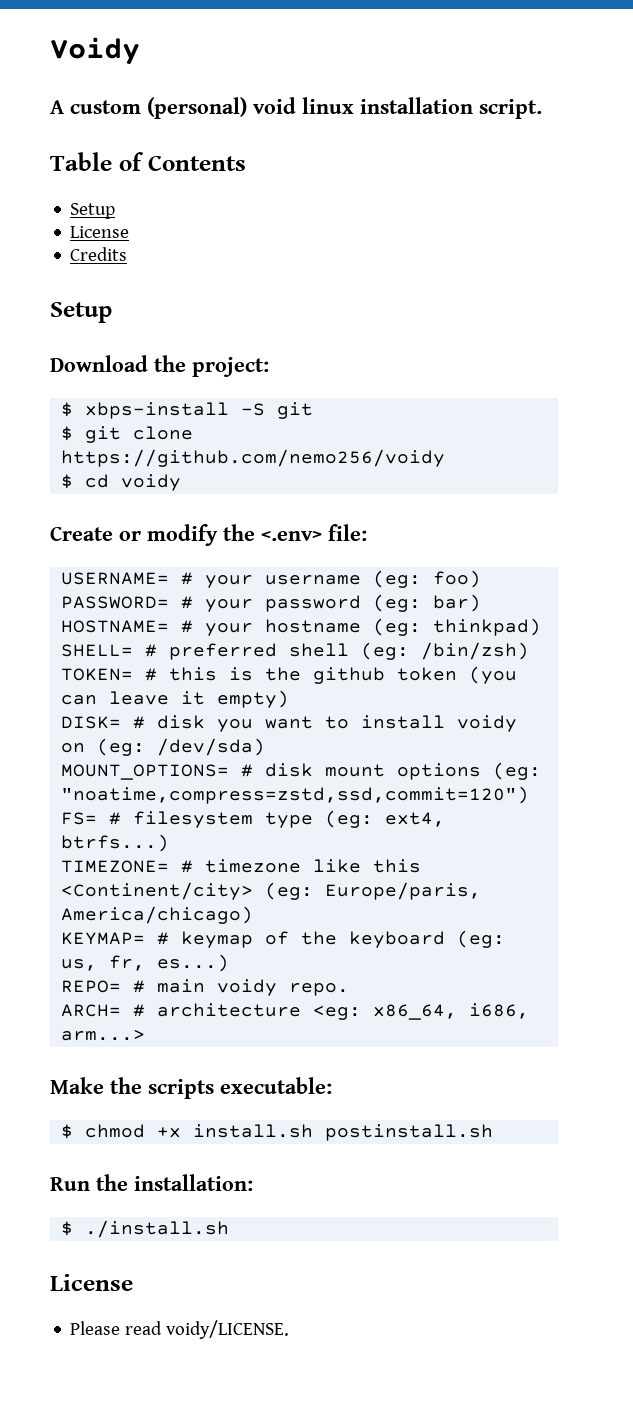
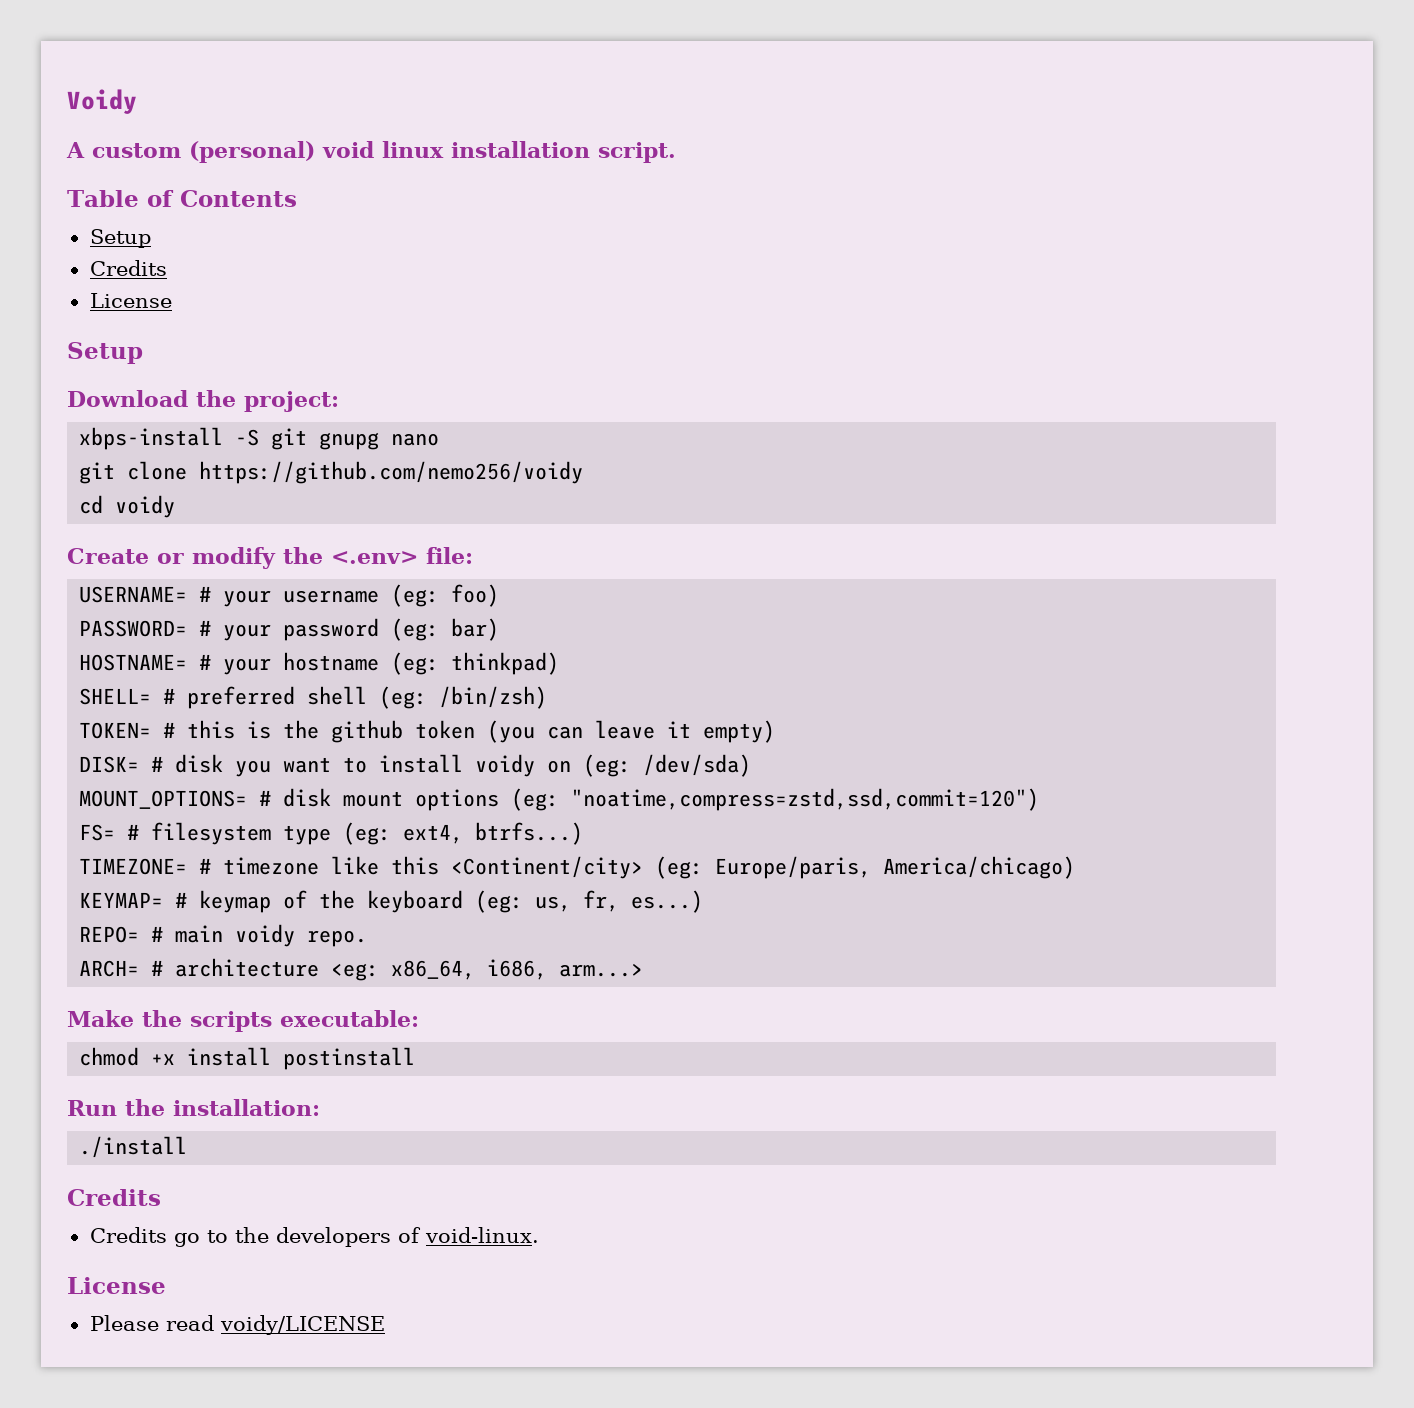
[70,226,130,238] [70,247,128,261] // License // Credits -> [89,260,167,276] [89,293,172,308] // Credits // License
[61,402,74,417] $ -> (339, 401) none
[61,426,74,441] // $ -> [319,432,440,450] gnupg nano //
[61,474,74,489] $ -> (584, 472) none
[61,1124,74,1139] $ -> (419, 1018) none
[193,1124,494,1141] install.sh postinstall.sh -> [187,1047,416,1070] install postinstall
[61,1220,230,1238] $ ./install.sh -> [79,1136,188,1158] [67,1189,161,1206] [89,1227,539,1247] ./install // Credits // Credits go to the developers of void-linux.
[166,1320,290,1339] voidy/LICENSE. -> [219,1315,385,1335] voidy/LICENSE

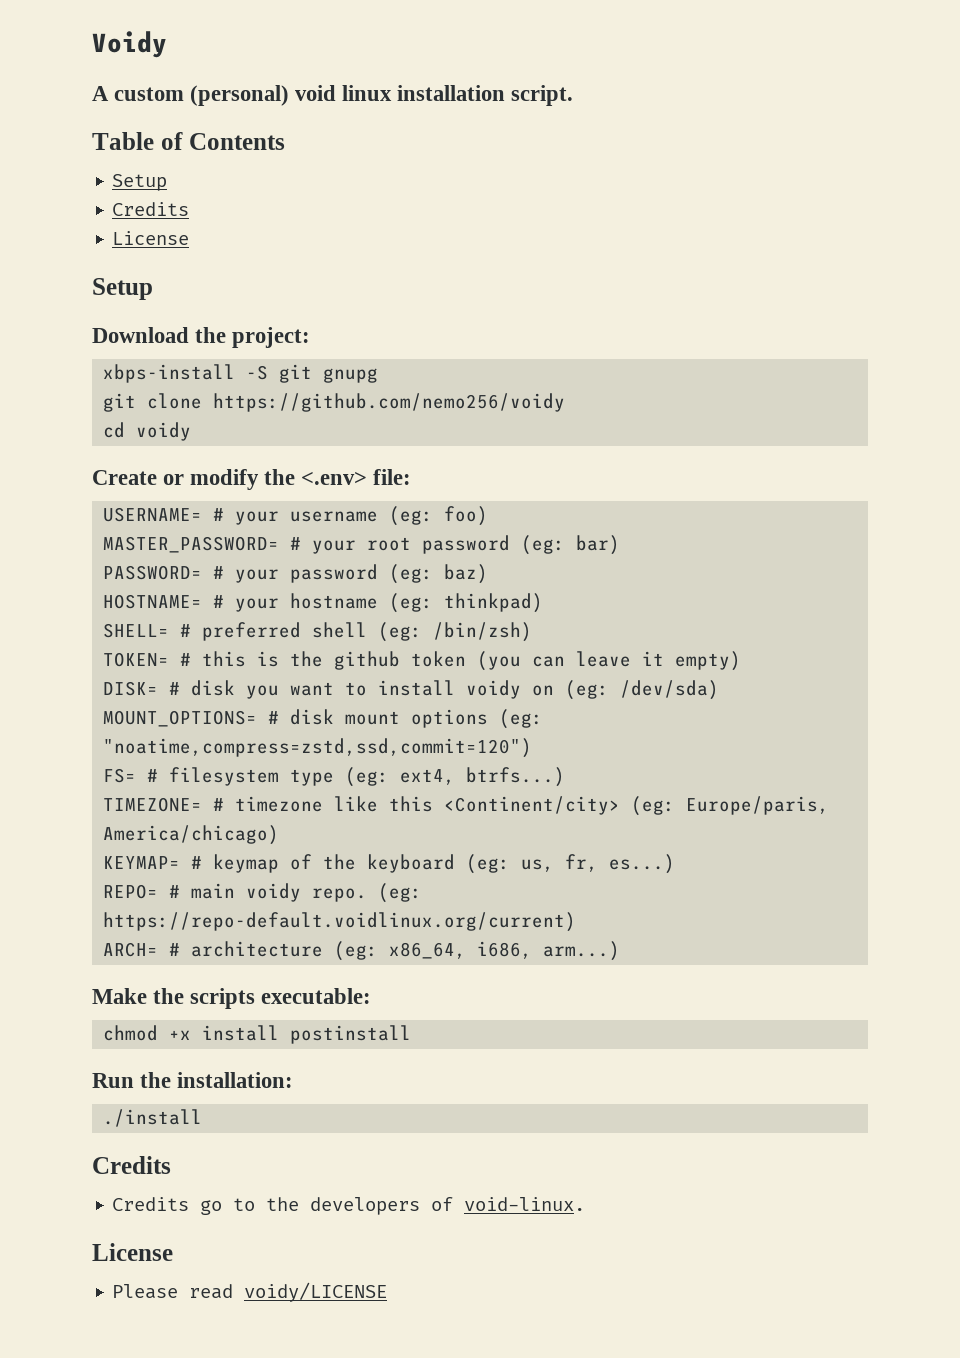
[391,433,440,446] nano -> (379, 375) none
(500, 595) none -> [103,535,621,555] // MASTER_PASSWORD= # your root password (eg: bar)
[451,618,500,641] bar) -> [444,564,489,584] baz)
(368, 938) none -> [378,883,423,903] [103,912,577,932] (eg: https://repo-default.voidlinux.org/current)
[331,963,380,981] <eg: -> [334,941,379,961] (eg:
[559,963,644,977] arm...> -> [543,941,621,961] arm...)

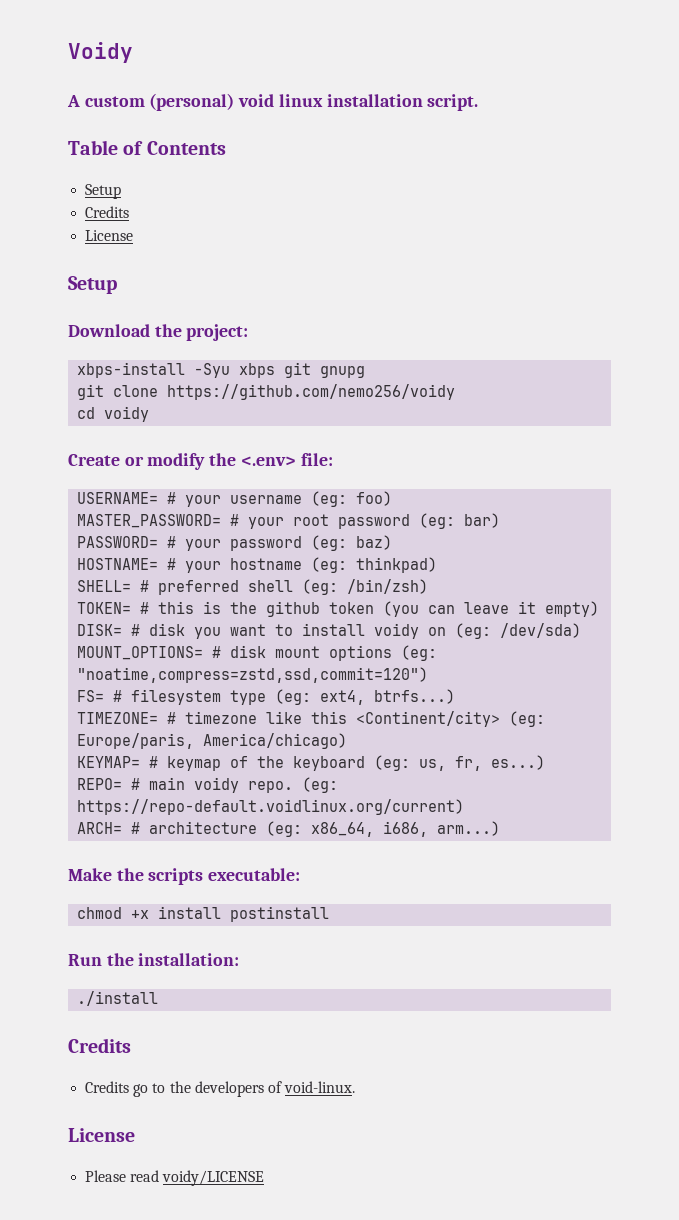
[246,365,269,380] -S -> [194,363,276,378] -Syu xbps

